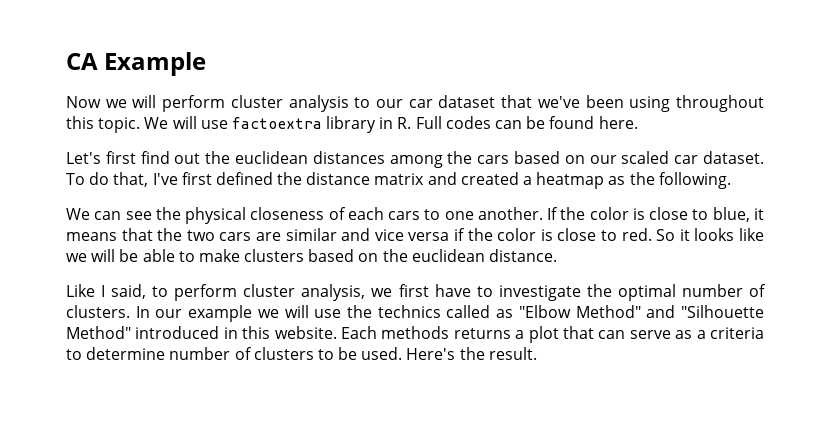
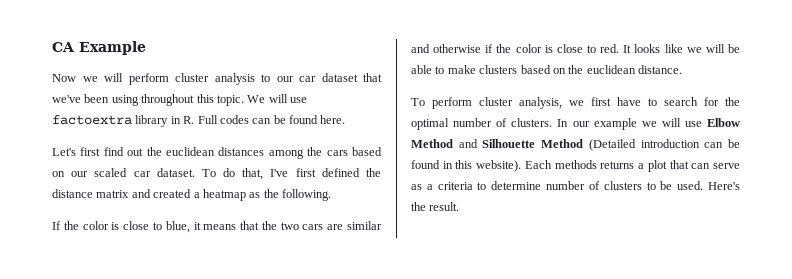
[66,207,543,224] We can see the physical closeness of each cars to one another. -> (331, 195) none
[374,229,450,241] vice versa -> [433,44,482,53] otherwise
[656,229,690,241] So it -> [623,45,632,53] It
[66,284,169,299] Like I said, to -> [411,98,425,106] To
[498,285,581,301] investigate -> [664,97,719,106] search for
[347,305,764,318] [66,326,220,339] the technics called as "Elbow Method" and "Silhouette Method" introduced -> [707,118,740,127] [411,139,740,151] [411,160,440,169] Elbow Method and Silhouette Method (Detailed introduction can be found
[274,326,337,339] website. -> [476,160,522,172] website).

